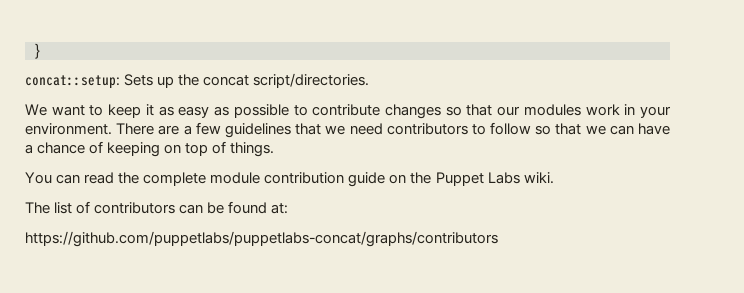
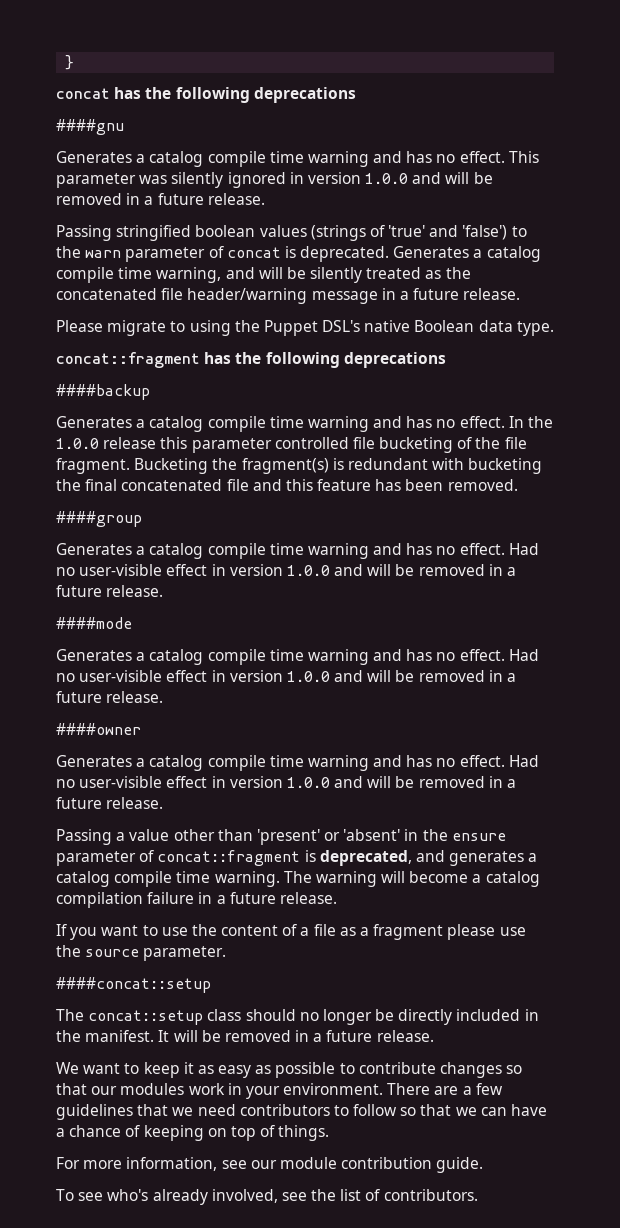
[25,73,370,89] concat::setup: Sets up the concat script/directories. -> [56,87,356,103] [56,119,124,135] [56,151,539,167] [56,172,493,188] [56,193,265,205] [56,225,527,241] [56,246,541,262] [56,267,471,283] [56,288,521,304] [56,320,554,336] [56,352,446,368] [56,384,150,400] [56,416,554,432] [56,437,527,453] [56,458,543,474] [56,479,518,491] [56,511,142,527] [56,543,539,559] [56,564,517,576] [56,585,164,597] [56,617,132,629] [56,649,539,665] [56,670,517,682] [56,691,164,703] [56,723,141,735] [56,755,539,771] [56,776,517,788] [56,797,164,809] [56,829,506,845] [56,850,538,866] [56,871,540,887] [56,892,337,908] [56,924,526,940] [56,945,227,961] [56,977,211,993] [56,1009,539,1025] [56,1030,434,1042] concat has the following deprecations // ####gnu // Generates a catalog compile time warning and has no effect. This parameter was silently ignored in version 1.0.0 and will be removed in a future release. // Passing stringified boolean values (strings of 'true' and 'false') to the warn parameter of concat is deprecated. Generates a catalog compile time warning, and will be silently treated as the concatenated file header/warning message in a future release. // Please migrate to using the Puppet DSL's native Boolean data type. // concat::fragment has the following deprecations // ####backup // Generates a catalog compile time warning and has no effect. In the 1.0.0 release this parameter controlled file bucketing of the file fragment. Bucketing the fragment(s) is redundant with bucketing the final concatenated file and this feature has been removed. // ####group // Generates a catalog compile time warning and has no effect. Had no user-visible effect in version 1.0.0 and will be removed in a future release. // ####mode // Generates a catalog compile time warning and has no effect. Had no user-visible effect in version 1.0.0 and will be removed in a future release. // ####owner // Generates a catalog compile time warning and has no effect. Had no user-visible effect in version 1.0.0 and will be removed in a future release. // Passing a value other than 'present' or 'absent' in the ensure parameter of concat::fragment is deprecated, and generates a catalog compile time warning. The warning will become a catalog compilation failure in a future release. // If you want to use the content of a file as a fragment please use the source parameter. // ####concat::setup // The concat::setup class should no longer be directly included in the manifest. It will be removed in a future release.
[25,172,554,187] [25,201,289,214] [25,231,498,247] You can read the complete module contribution guide on the Puppet Labs wiki. // The list of contributors can be found at: // https://github.com/puppetlabs/puppetlabs-concat/graphs/contributors -> [56,1157,484,1173] [56,1189,478,1205] For more information, see our module contribution guide. // To see who's already involved, see the list of contributors.

